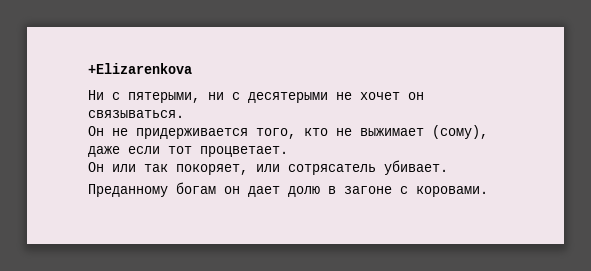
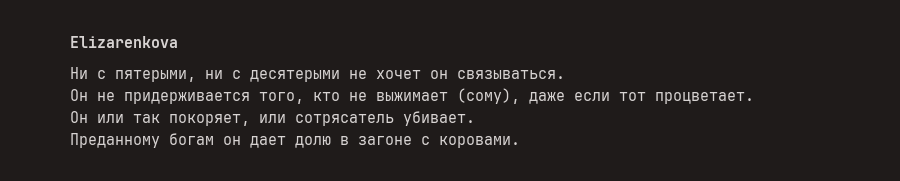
[88,63,192,74] +Elizarenkova -> [70,36,178,48] Elizarenkova

